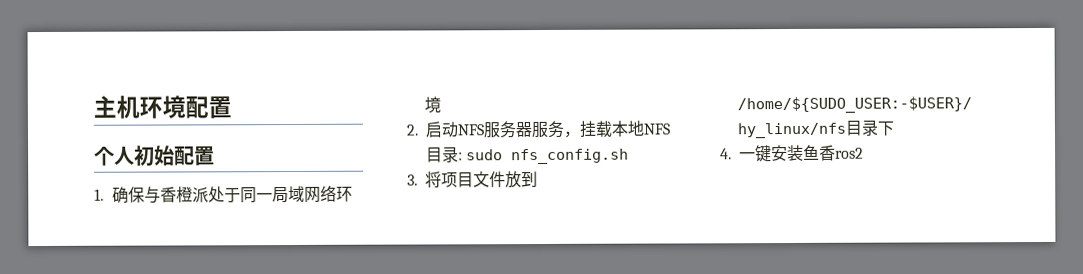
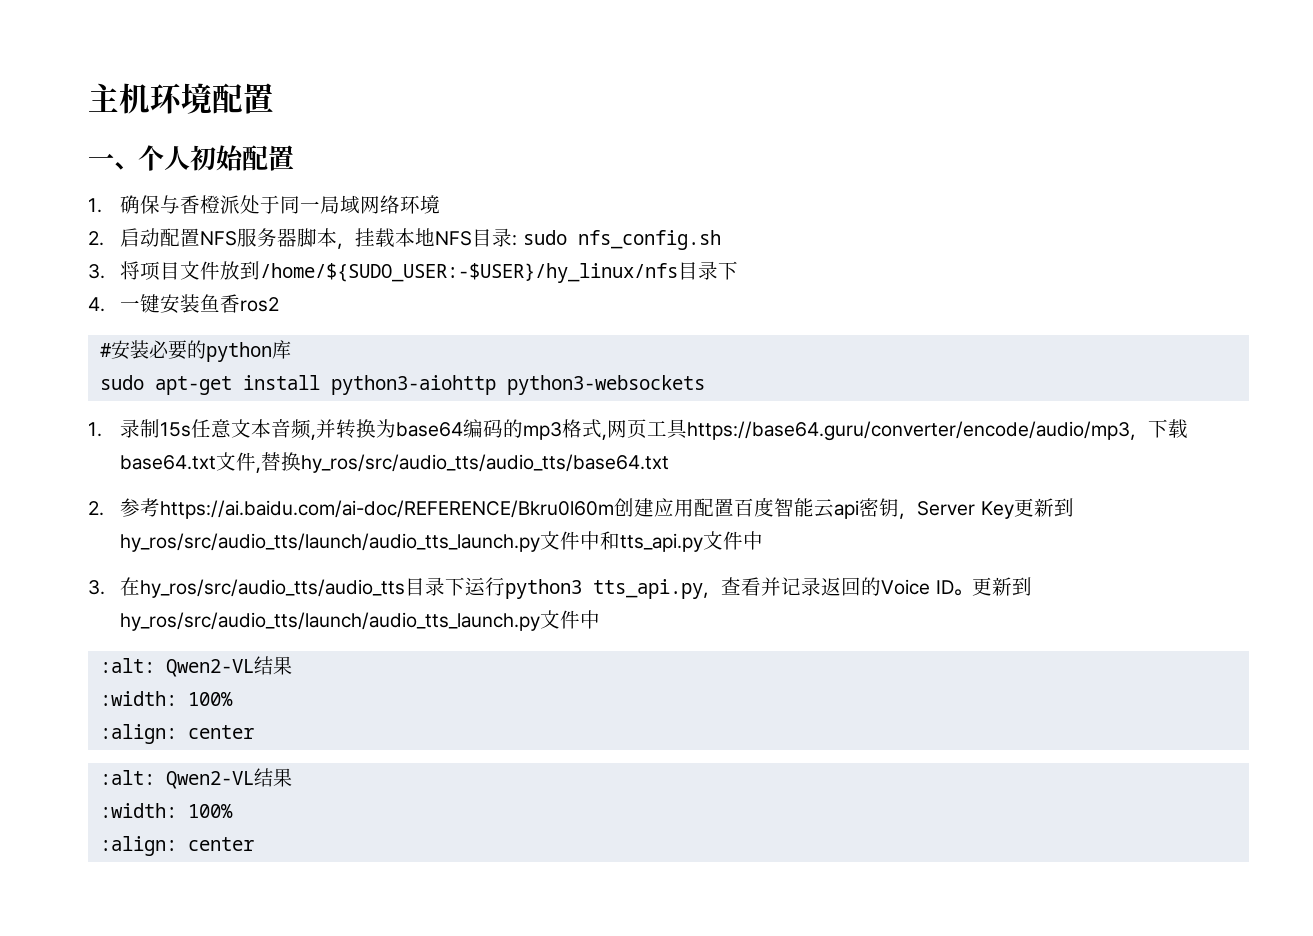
(232, 107) none -> [88,153,138,170] 一、
(459, 129) none -> [160,228,201,247] 配置
[531,120,565,139] 服务 -> [297,228,338,247] 脚本
(864, 153) none -> [99,340,291,362] [99,375,705,395] [88,419,1189,441] [120,452,670,473] [88,498,1074,519] [120,531,764,552] [88,577,1032,599] [120,610,601,631] [99,656,292,677] [99,691,233,706] [99,724,254,744] [99,768,292,789] [99,803,233,818] [99,836,254,856] // #安装必要的python库 // sudo apt-get install python3-aiohttp python3-websockets // 1.录制15s任意文本音频,并转换为base64编码的mp3格式,网页工具https://base64.guru/converter/encode/audio/mp3，下载base64.txt文件,替换hy_ros/src/audio_tts/audio_tts/base64.txt // 2.参考https://ai.baidu.com/ai-doc/REFERENCE/Bkru0l60m创建应用配置百度智能云api密钥，Server Key更新到hy_ros/src/audio_tts/launch/audio_tts_launch.py文件中和tts_api.py文件中 // 3.在hy_ros/src/audio_tts/audio_tts目录下运行python3 tts_api.py，查看并记录返回的Voice ID。更新到hy_ros/src/audio_tts/launch/audio_tts_launch.py文件中 // :alt: Qwen2-VL结果 // :width: 100% // :align: center // :alt: Qwen2-VL结果 // :width: 100% // :align: center

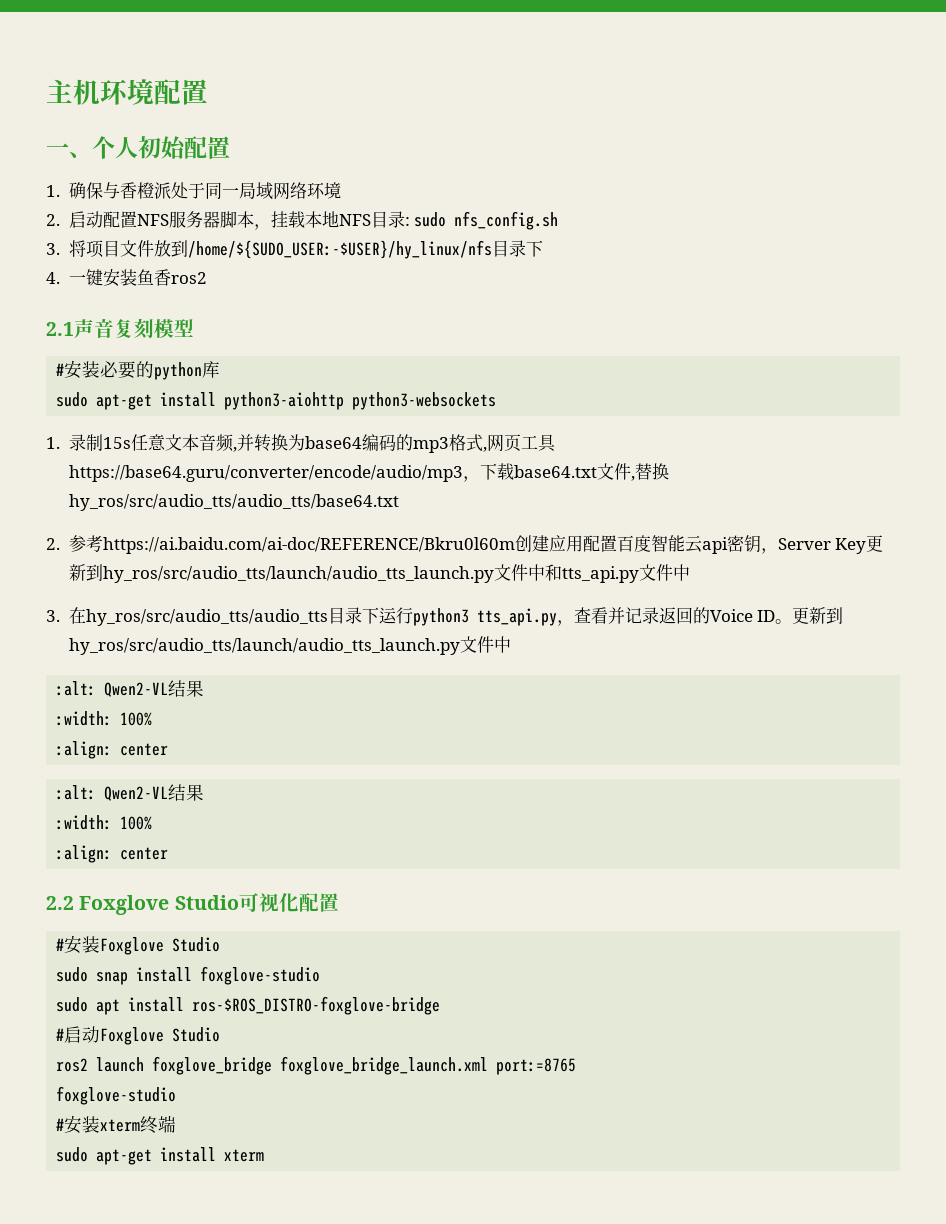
(280, 304) none -> [46,318,194,339] // 2.1声音复刻模型
(254, 844) none -> [46,893,339,915] [56,935,221,955] [56,966,321,985] [56,996,441,1015] [56,1026,221,1045] [56,1056,577,1075] [56,1086,177,1105] [56,1115,177,1134] [56,1147,265,1165] // 2.2 Foxglove Studio可视化配置 // #安装Foxglove Studio // sudo snap install foxglove-studio // sudo apt install ros-$ROS_DISTRO-foxglove-bridge // #启动Foxglove Studio // ros2 launch foxglove_bridge foxglove_bridge_launch.xml port:=8765 // foxglove-studio // #安装xterm终端 // sudo apt-get install xterm

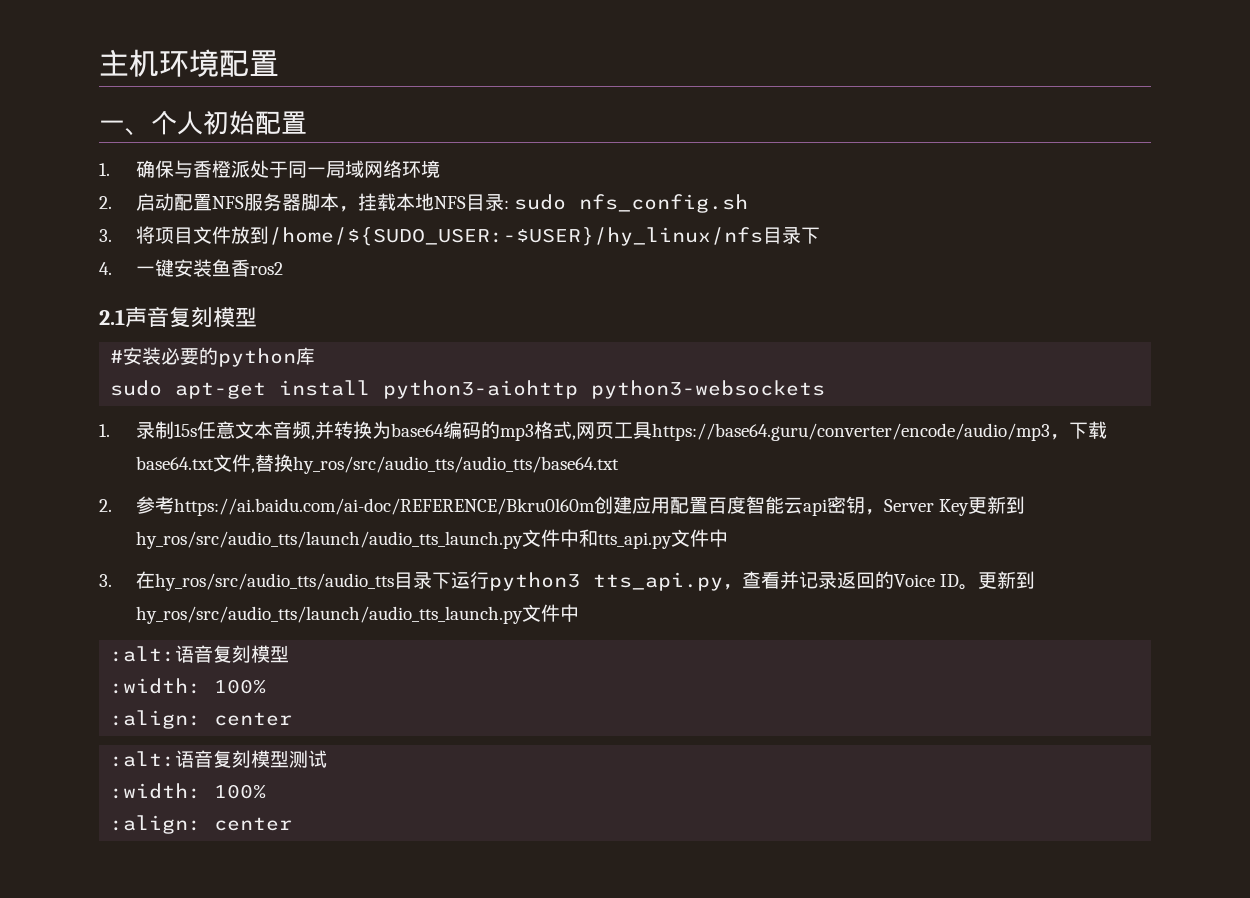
[104,680,205,697] Qwen2-VL结果 -> [175,645,290,663] 语音复刻模型
[104,784,205,801] [56,815,153,830] [56,845,169,863] [46,893,339,915] [56,935,221,955] [56,966,321,985] [56,996,441,1015] [56,1026,221,1045] [56,1056,577,1075] [56,1086,177,1105] [56,1115,177,1134] [56,1147,265,1165] Qwen2-VL结果 // :width: 100% // :align: center // 2.2 Foxglove Studio可视化配置 // #安装Foxglove Studio // sudo snap install foxglove-studio // sudo apt install ros-$ROS_DISTRO-foxglove-bridge // #启动Foxglove Studio // ros2 launch foxglove_bridge foxglove_bridge_launch.xml port:=8765 // foxglove-studio // #安装xterm终端 // sudo apt-get install xterm -> [175,750,328,768] [110,783,267,799] [110,815,293,834] 语音复刻模型测试 // :width: 100% // :align: center

